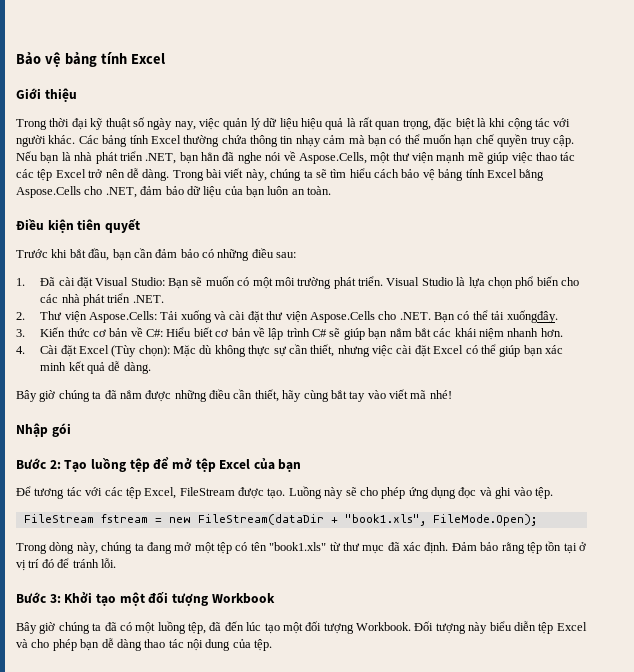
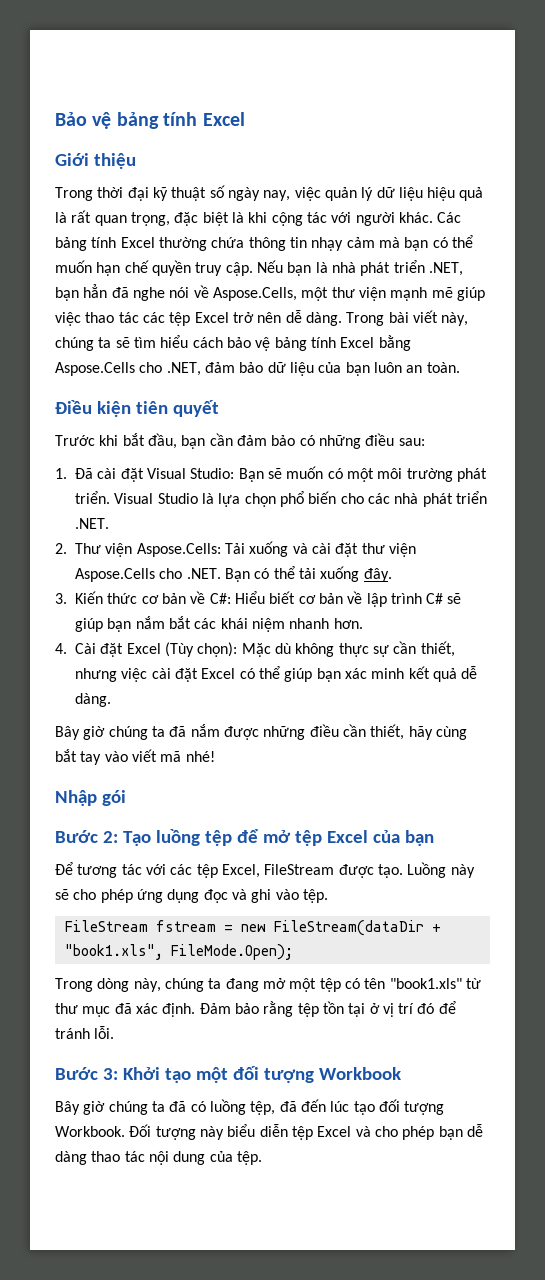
[506,310,558,323] xuốngđây. -> [320,566,392,582] xuống đây.
[135,622,156,634] một -> (206, 1106) none
[282,622,303,634] một -> (375, 1108) none

